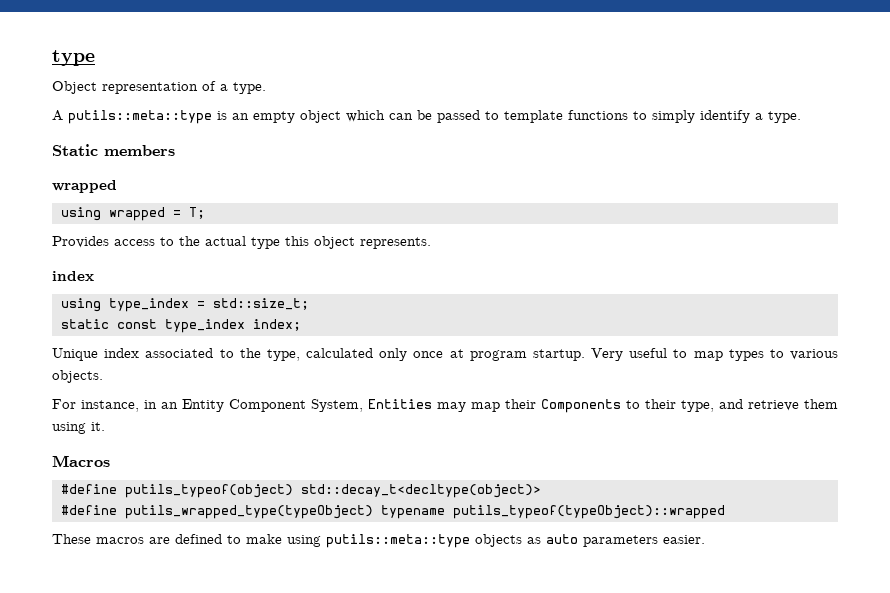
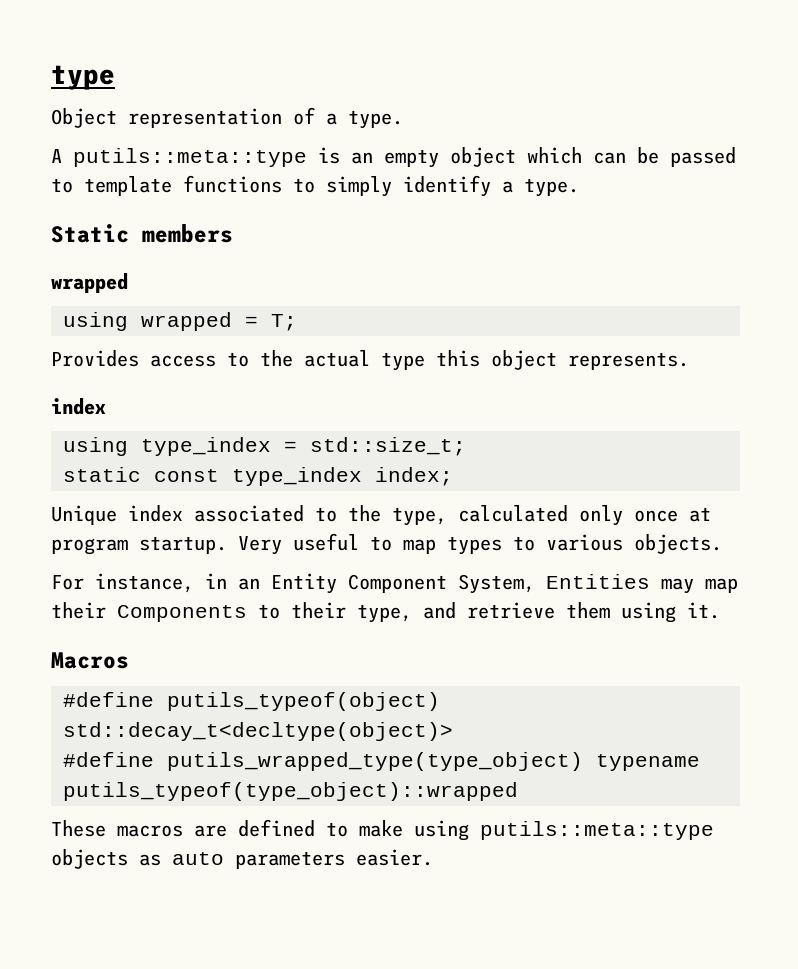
[124,505,725,519] putils_wrapped_type(typeObject) typename putils_typeof(typeObject)::wrapped -> [167,752,700,771] [63,782,518,801] putils_wrapped_type(type_object) typename putils_typeof(type_object)::wrapped

